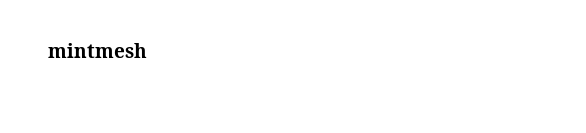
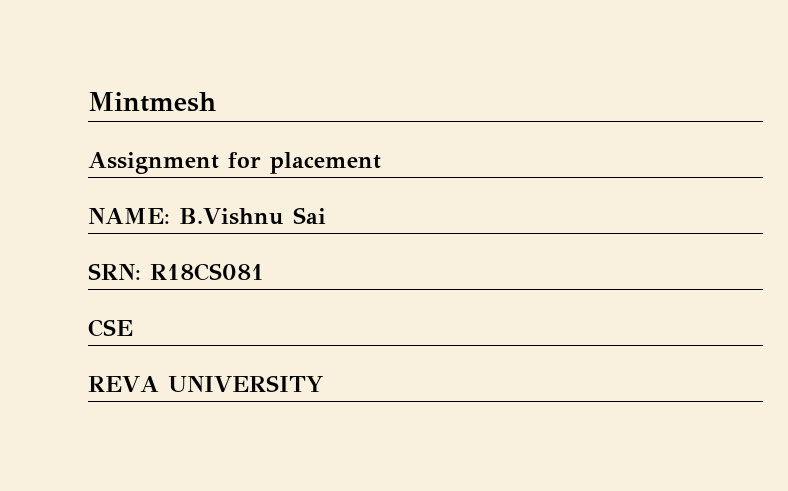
[48,43,147,58] mintmesh -> [88,92,216,112] [88,152,381,174] [88,207,326,225] [88,263,264,281] [88,319,133,337] [88,375,323,392] Mintmesh // Assignment for placement // NAME: B.Vishnu Sai // SRN: R18CS081 // CSE // REVA UNIVERSITY

